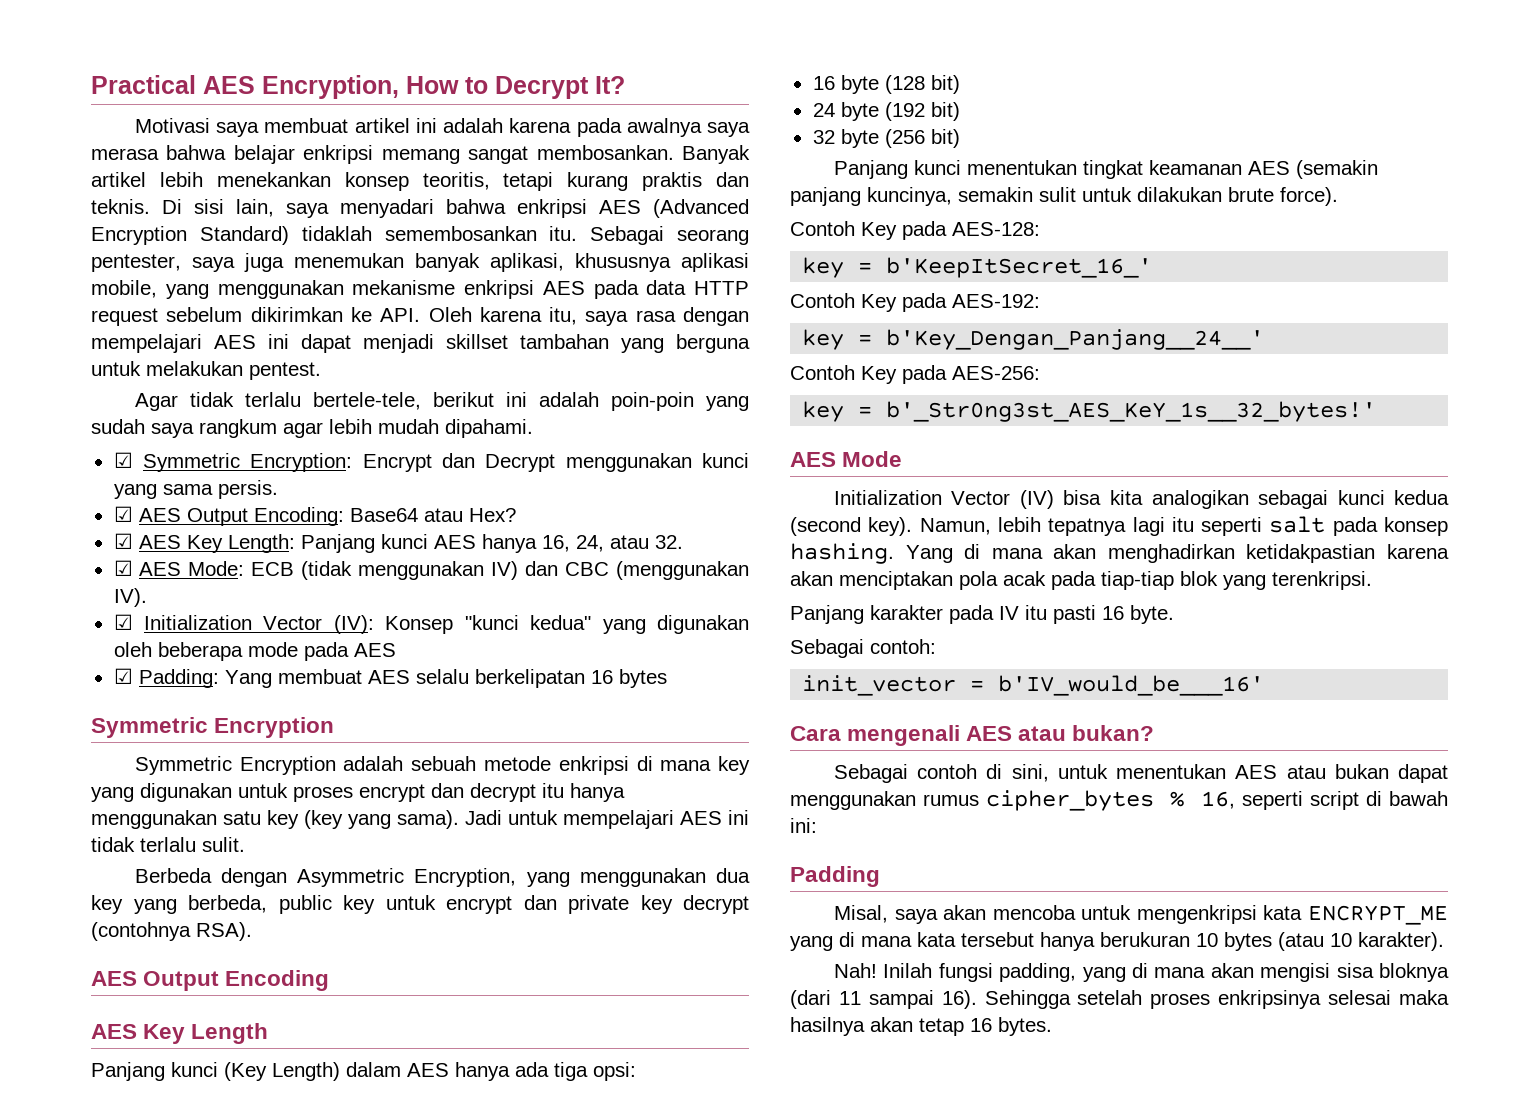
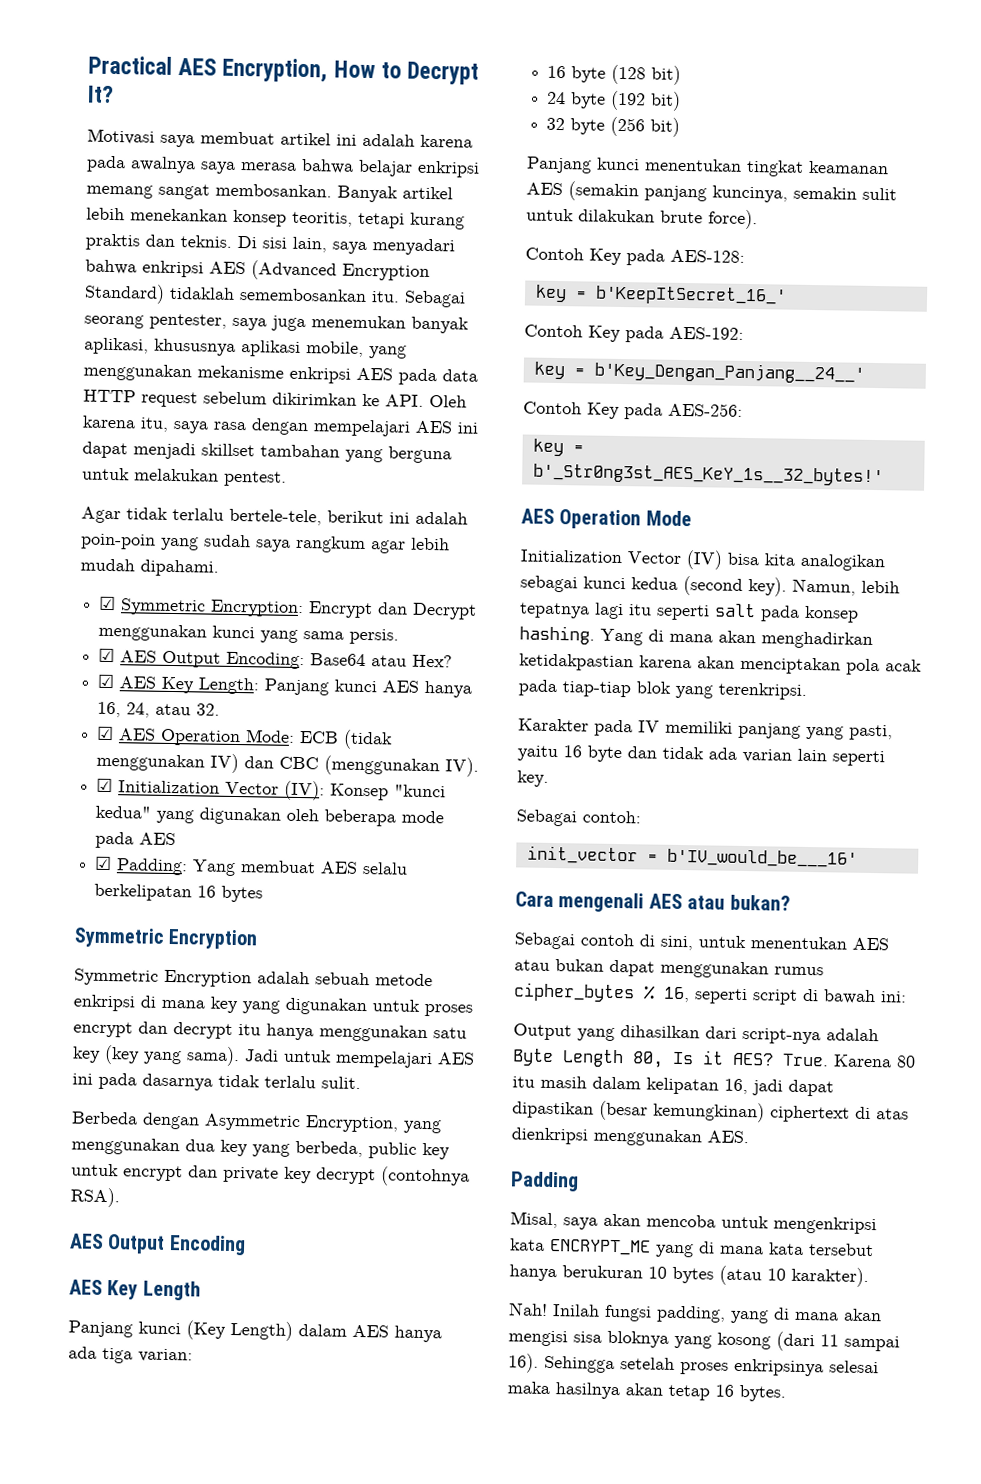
(182, 569) none -> [160,728,242,747] Operation
(749, 817) none -> [98,1072,213,1091] pada dasarnya
[593,1062,636,1081] opsi: -> [138,1348,193,1363] varian:
(836, 459) none -> [559,509,642,530] Operation
[790,605,1174,624] Panjang karakter pada IV itu pasti 16 byte. -> [518,718,893,741] [517,745,885,767] [517,770,549,787] Karakter pada IV memiliki panjang yang pasti, yaitu 16 byte dan tidak ada varian lain seperti key.
(817, 825) none -> [513,1023,879,1045] [512,1048,916,1068] [512,1075,834,1097] [512,1100,909,1123] [511,1127,749,1147] // Output yang dihasilkan dari script-nya adalah Byte Length 80, Is it AES? True. Karena 80 itu masih dalam kelipatan 16, jadi dapat dipastikan (besar kemungkinan) ciphertext di atas dienkripsi menggunakan AES.
(1449, 972) none -> [674,1332,771,1350] yang kosong

